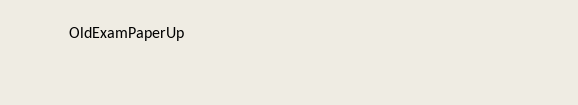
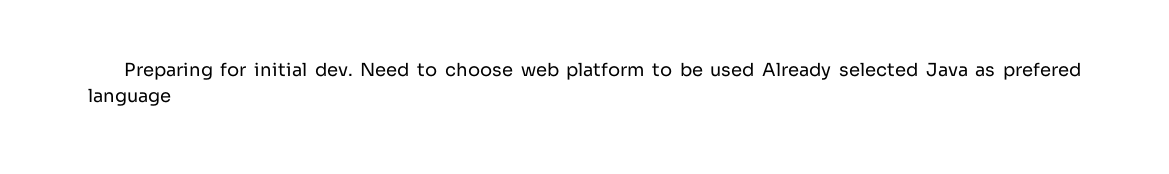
[69,27,184,41] OldExamPaperUp -> [123,62,1082,80] [88,88,171,106] Preparing for initial dev. Need to choose web platform to be used Already selected Java as prefered language

